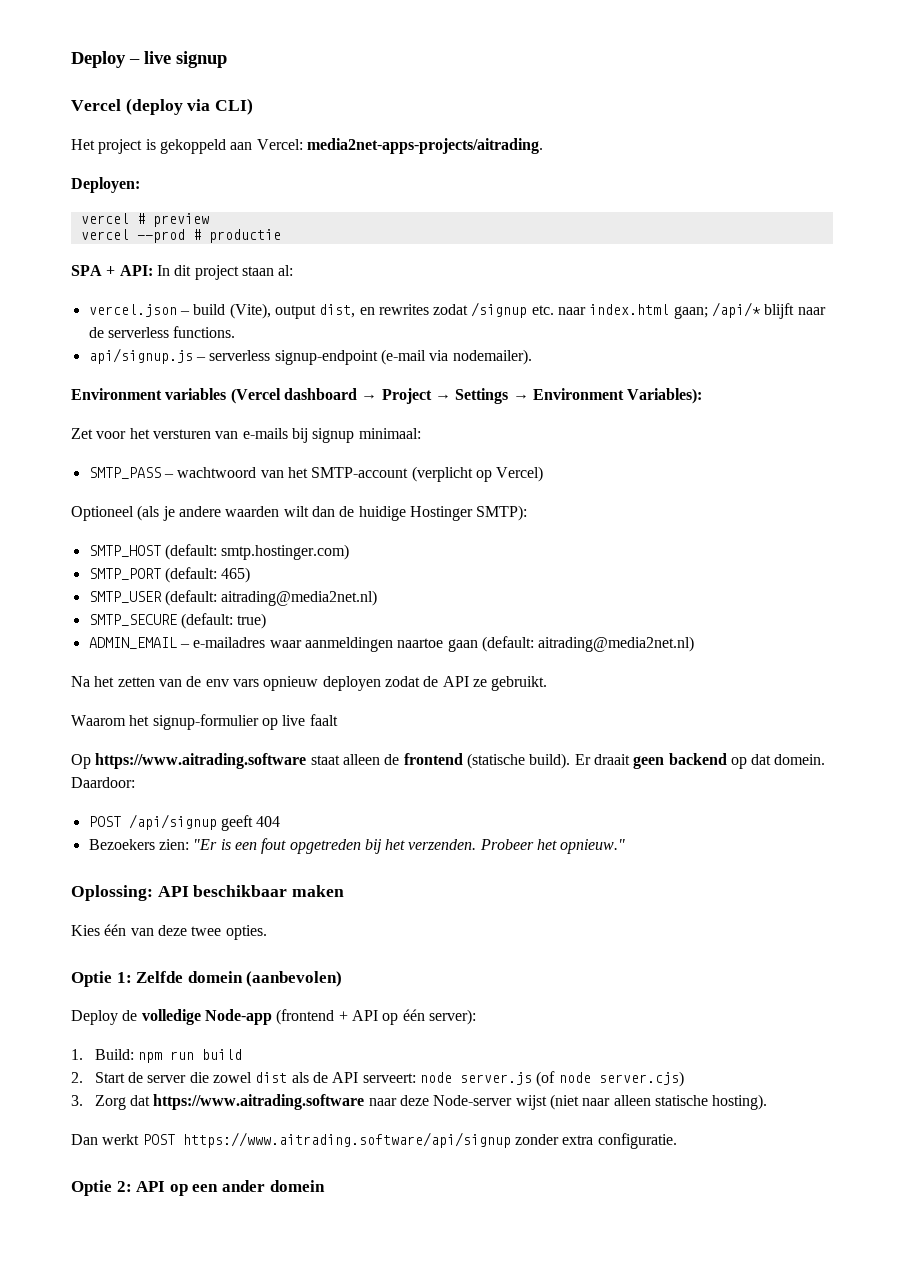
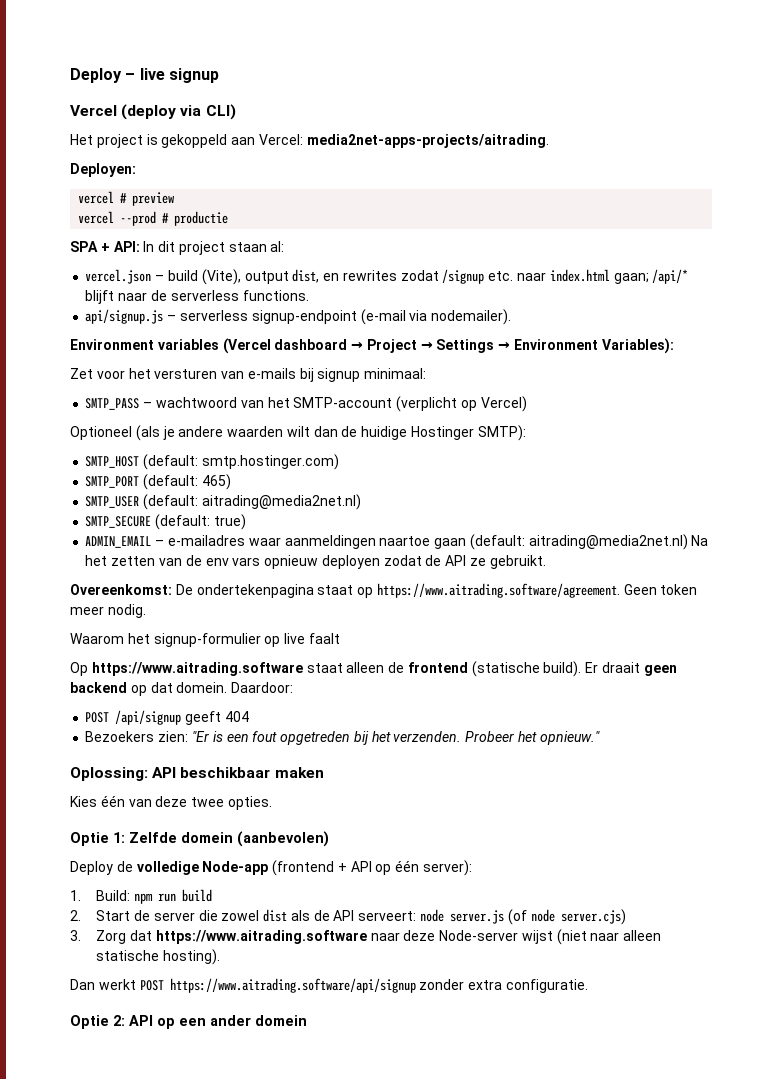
(695, 644) // -> (688, 542) none
(548, 683) none -> [70,583,698,598] [70,604,146,618] // Overeenkomst: De ondertekenpagina staat op https://www.aitrading.software/agreement. Geen token meer nodig.

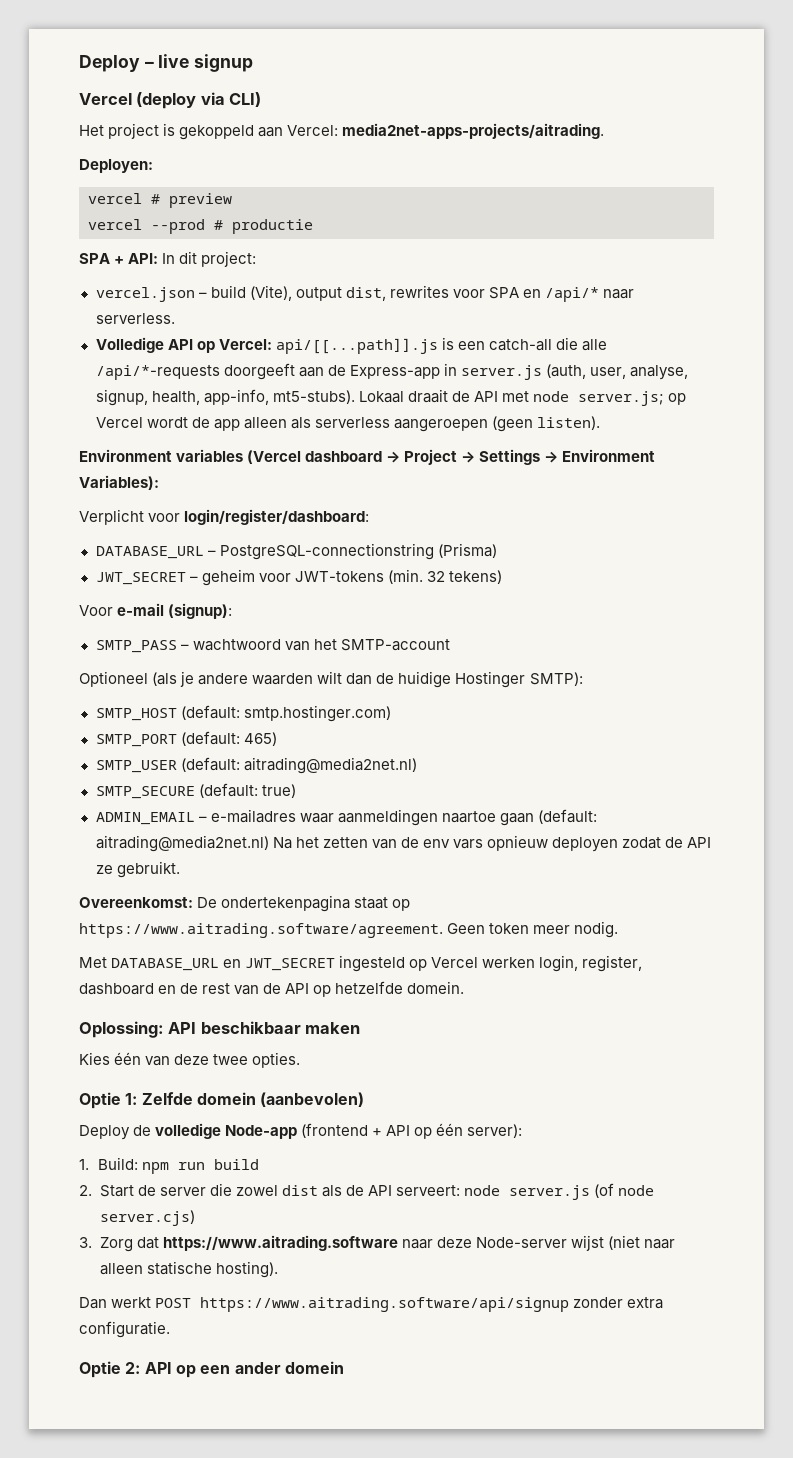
[178,241,285,255] project staan al: -> [201,251,257,267] project:
[323,269,689,284] [85,290,309,304] [85,309,512,325] en rewrites zodat /signup etc. naar index.html gaan; /api/* blijft naar de serverless functions. // api/signup.js – serverless signup-endpoint (e-mail via nodemailer). -> [389,285,635,302] [95,313,175,324] [95,337,607,354] [95,363,688,380] [95,389,686,406] [95,416,600,432] rewrites voor SPA en /api/* naar serverless. // Volledige API op Vercel: api/[[...path]].js is een catch-all die alle /api/*-requests doorgeeft aan de Express-app in server.js (auth, user, analyse, signup, health, app-info, mt5-stubs). Lokaal draait de API met node server.js; op Vercel wordt de app alleen als serverless aangeroepen (geen listen).
[70,368,427,382] Zet voor het versturen van e-mails bij signup minimaal: -> [79,509,370,525] [95,543,497,560] [95,569,502,586] [79,603,233,619] Verplicht voor login/register/dashboard: // DATABASE_URL – PostgreSQL-connectionstring (Prisma) // JWT_SECRET – geheim voor JWT-tokens (min. 32 tekens) // Voor e-mail (signup):
[396,396,527,412] (verplicht op Vercel) -> (450, 645) none
[70,633,340,647] [70,661,677,677] [70,682,294,696] [85,710,249,725] [85,731,600,745] Waarom het signup-formulier op live faalt // Op https://www.aitrading.software staat alleen de frontend (statische build). Er draait geen backend op dat domein. Daardoor: // POST /api/signup geeft 404 // Bezoekers zien: "Er is een fout opgetreden bij het verzenden. Probeer het opnieuw." -> [79,955,643,972] [79,981,465,997] Met DATABASE_URL en JWT_SECRET ingesteld op Vercel werken login, register, dashboard en de rest van de API op hetzelfde domein.

